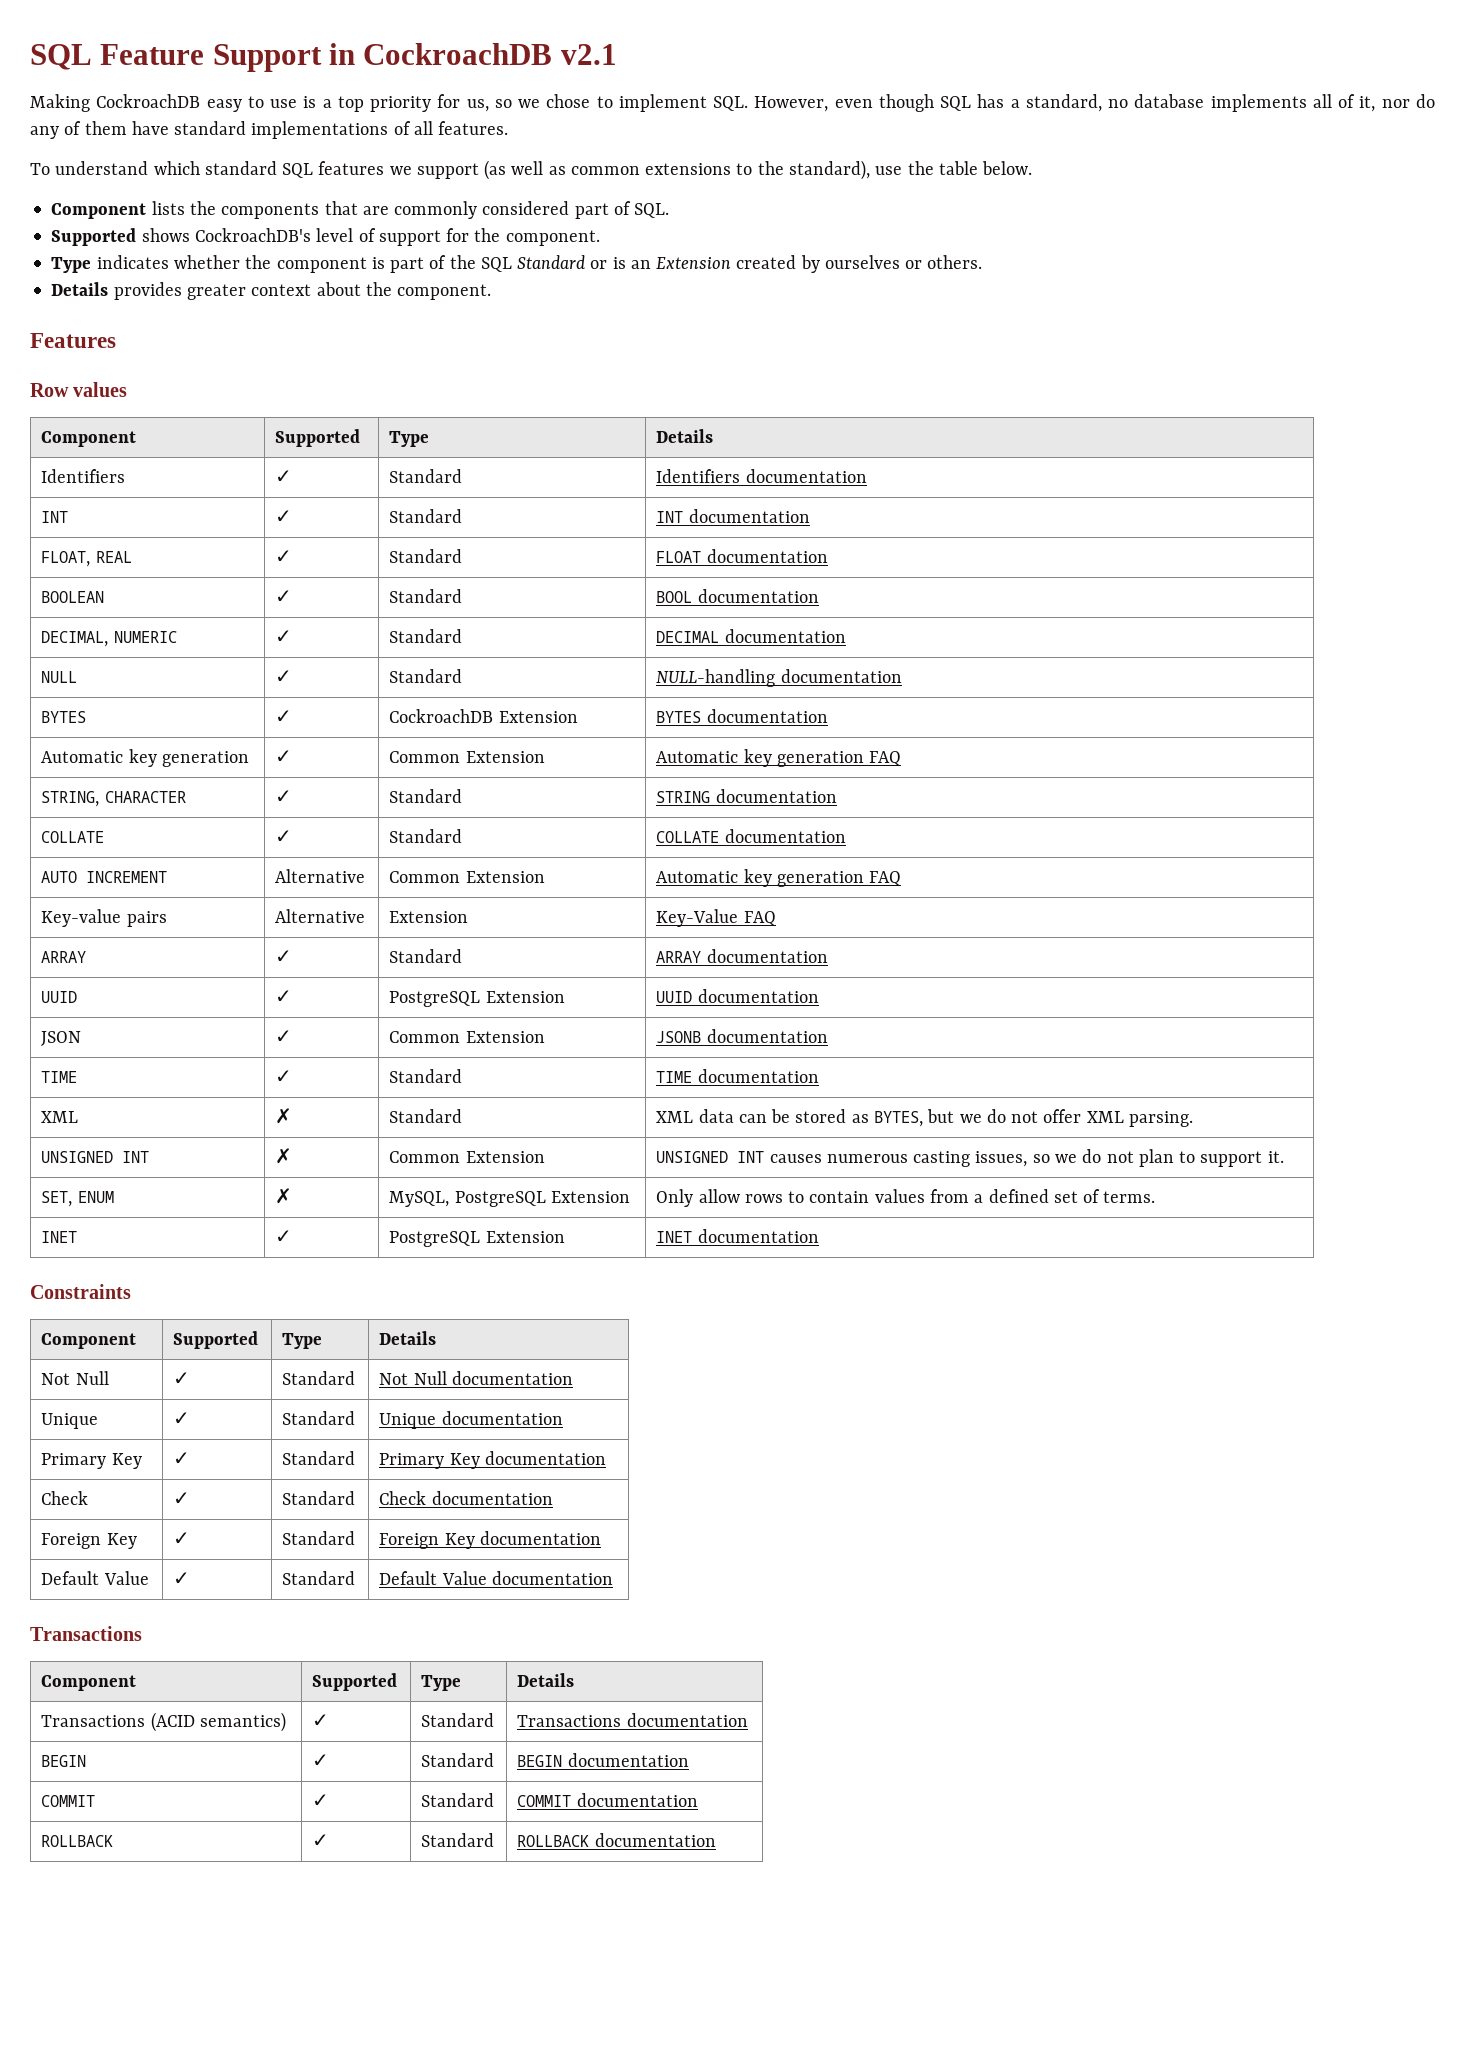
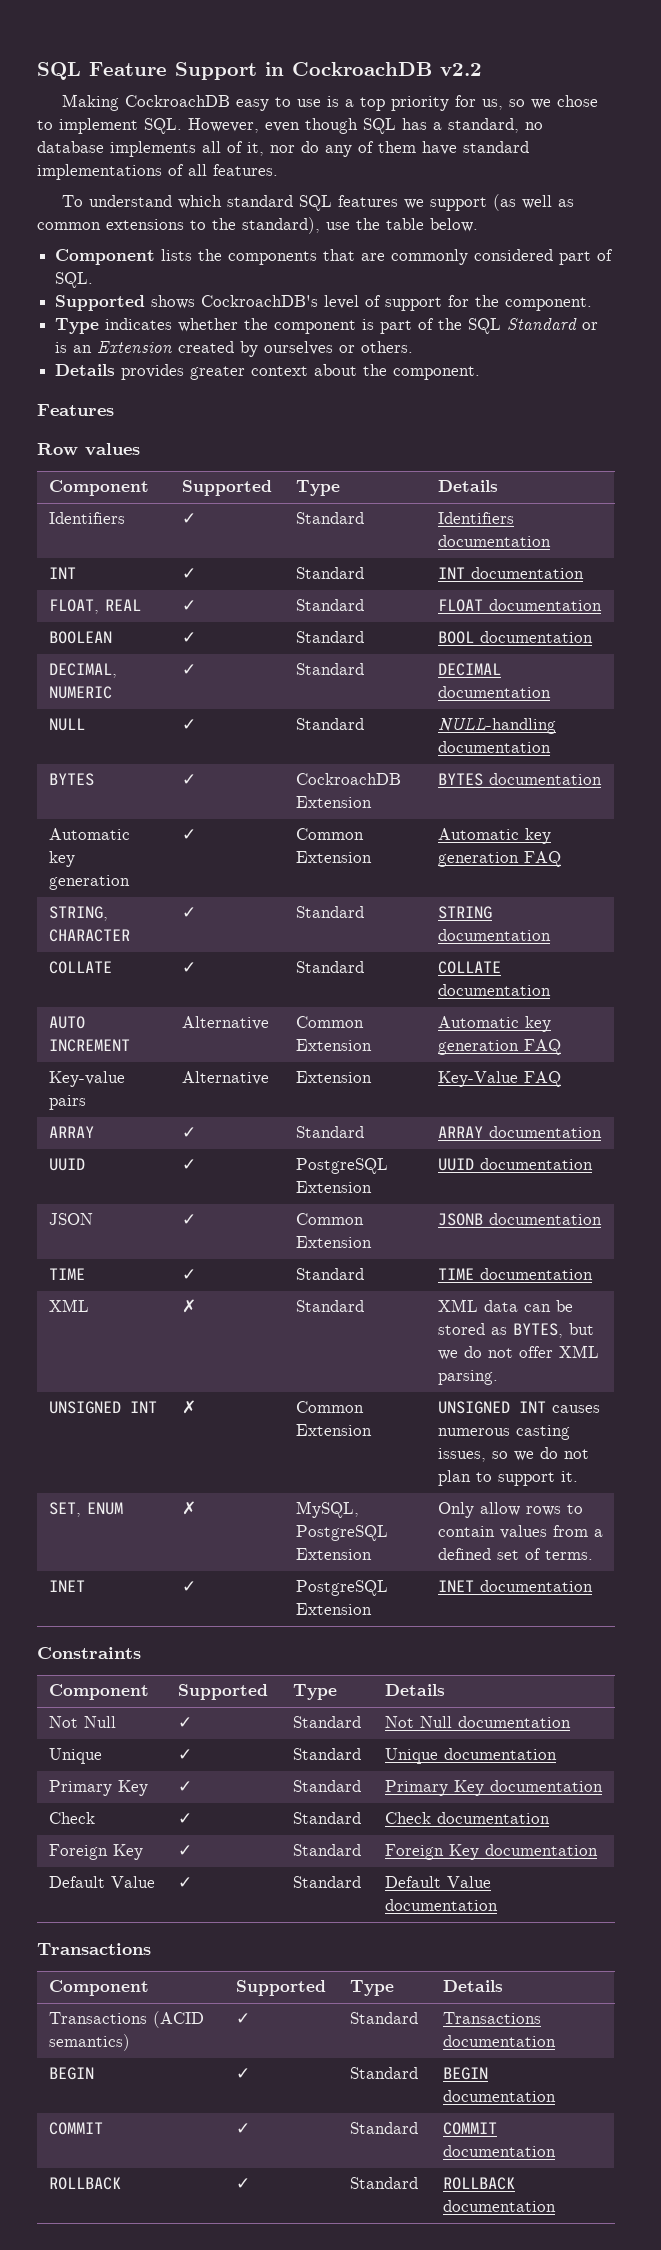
[560,44,617,65] v2.1 -> [440,63,482,76] v2.2

